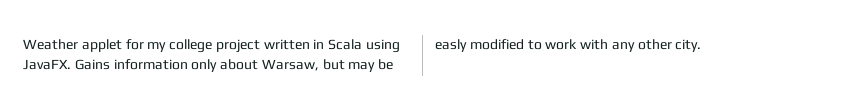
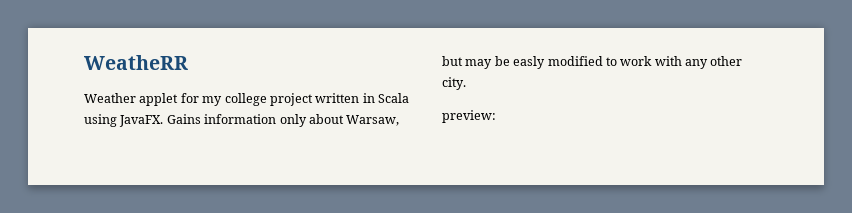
(23, 44) none -> [84,55,188,70] WeatheRR //
(702, 45) none -> [442,110,496,123] // preview:

